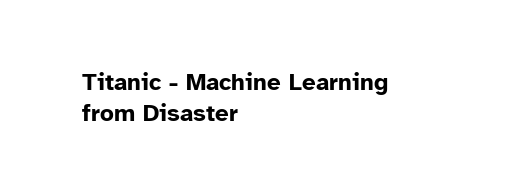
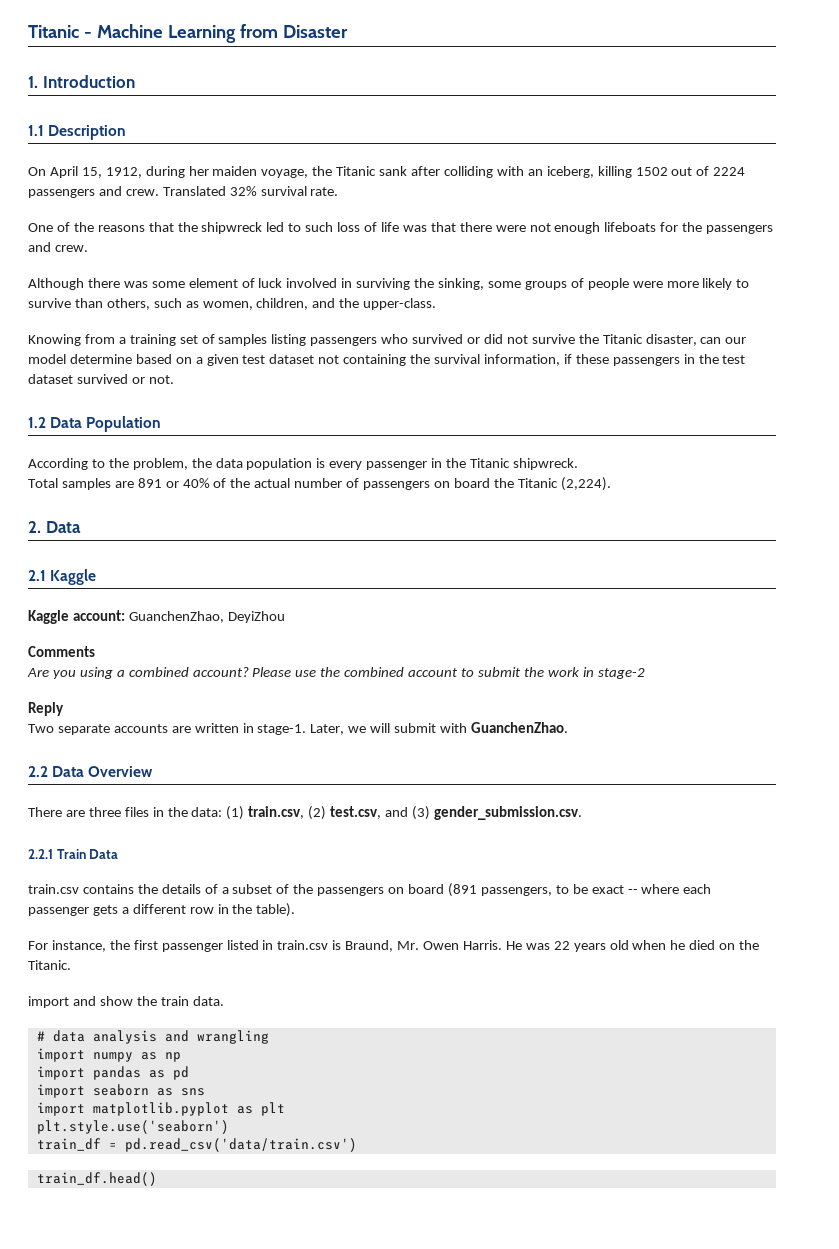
(238, 112) none -> [28,75,135,88] [28,125,127,140] [28,166,746,178] [28,186,339,198] [28,222,774,234] [28,242,88,252] [28,278,750,290] [28,298,437,310] [28,334,747,346] [28,354,746,366] [28,374,174,384] [28,416,162,432] [28,458,578,470] [28,477,611,491] [28,521,81,533] [28,569,97,585] [28,610,285,624] [28,646,95,657] [27,667,645,679] [28,702,64,716] [28,722,568,735] [28,766,154,777] [28,806,582,820] [28,849,119,859] [28,883,712,897] [28,903,296,917] [28,940,760,952] [28,960,71,970] [28,996,224,1008] [36,1030,269,1044] [36,1048,181,1062] [36,1066,189,1080] [36,1084,205,1098] [36,1102,285,1116] [36,1120,229,1134] [36,1138,357,1152] [36,1172,157,1186] // 1. Introduction // 1.1 Description // On April 15, 1912, during her maiden voyage, the Titanic sank after colliding with an iceberg, killing 1502 out of 2224 passengers and crew. Translated 32% survival rate. // One of the reasons that the shipwreck led to such loss of life was that there were not enough lifeboats for the passengers and crew. // Although there was some element of luck involved in surviving the sinking, some groups of people were more likely to survive than others, such as women, children, and the upper-class. // Knowing from a training set of samples listing passengers who survived or did not survive the Titanic disaster, can our model determine based on a given test dataset not containing the survival information, if these passengers in the test dataset survived or not. // 1.2 Data Population // According to the problem, the data population is every passenger in the Titanic shipwreck. // Total samples are 891 or 40% of the actual number of passengers on board the Titanic (2,224). // 2. Data // 2.1 Kaggle // Kaggle account: GuanchenZhao, DeyiZhou // Comments // Are you using a combined account? Please use the combined account to submit the work in stage-2 // Reply // Two separate accounts are written in stage-1. Later, we will submit with GuanchenZhao. // 2.2 Data Overview // There are three files in the data: (1) train.csv, (2) test.csv, and (3) gender_submission.csv. // 2.2.1 Train Data // train.csv contains the details of a subset of the passengers on board (891 passengers, to be exact -- where each passenger gets a different row in the table). // For instance, the first passenger listed in train.csv is Braund, Mr. Owen Harris. He was 22 years old when he died on the Titanic. // import and show the train data. // # data analysis and wrangling // import numpy as np // import pandas as pd // import seaborn as sns // import matplotlib.pyplot as plt // plt.style.use('seaborn') // train_df = pd.read_csv('data/train.csv') // train_df.head()

